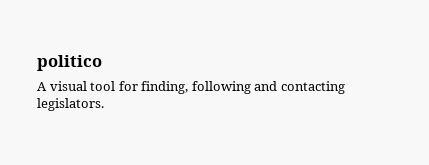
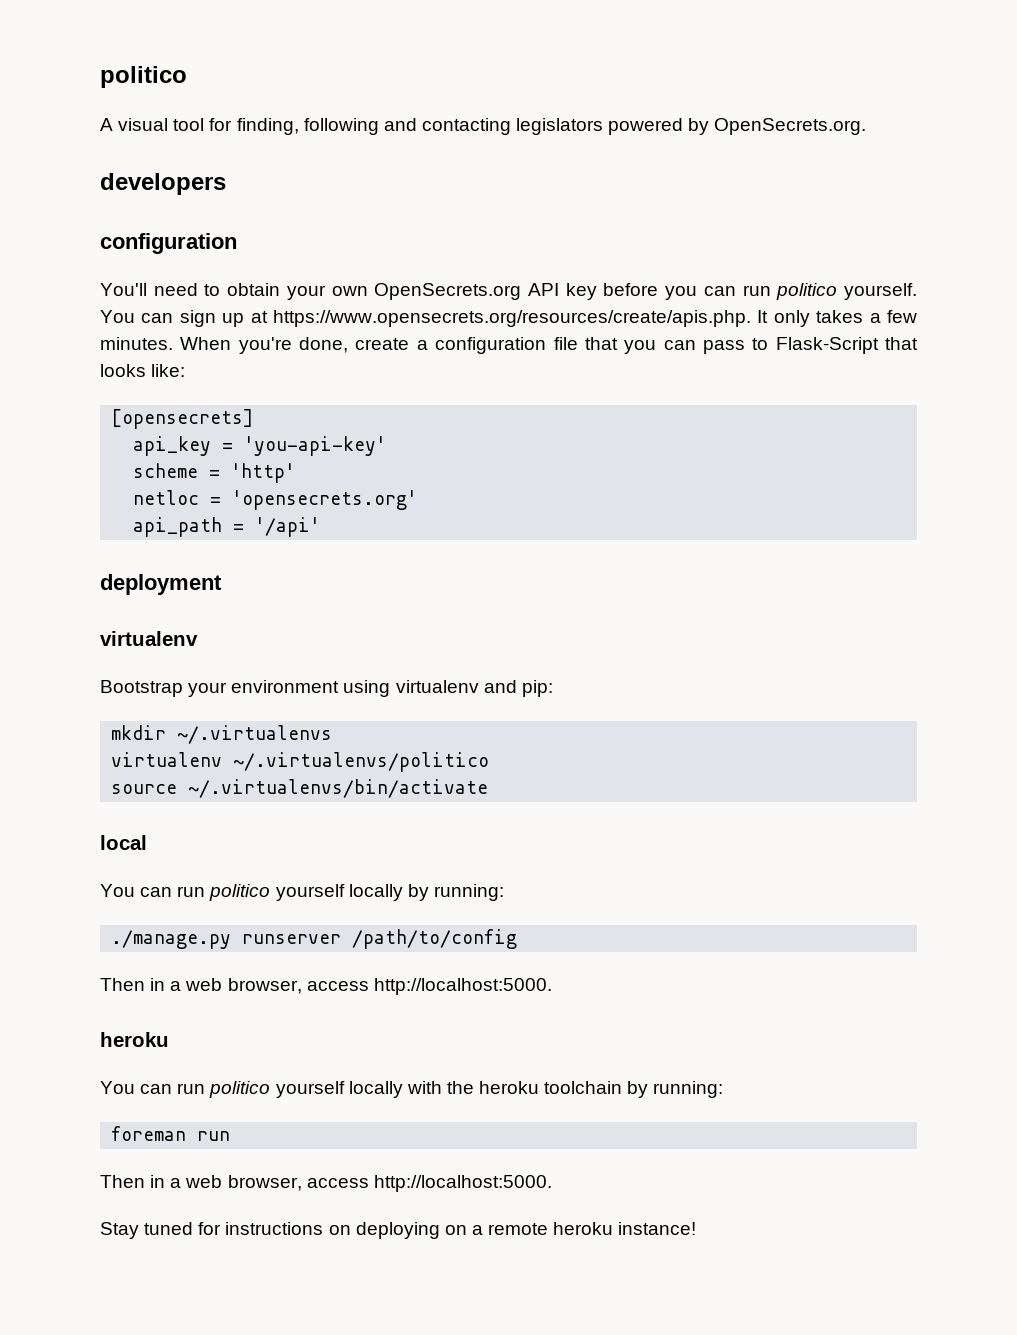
[37,98,104,111] legislators. -> [516,118,867,135] [100,173,226,195] [100,233,237,254] [100,283,917,300] [100,310,917,327] [100,337,919,354] [100,364,186,377] [111,409,254,429] [133,436,387,456] [133,463,296,483] [133,490,418,510] [133,517,321,537] [100,574,222,595] [100,631,198,646] [100,680,553,697] [111,725,333,744] [111,752,490,772] [111,779,489,798] [100,835,147,850] [100,884,504,901] [111,929,518,949] [100,978,552,995] [100,1032,169,1047] [100,1081,724,1098] [111,1126,231,1141] [100,1175,552,1192] [100,1222,697,1239] legislators powered by OpenSecrets.org. // developers // configuration // You'll need to obtain your own OpenSecrets.org API key before you can run politico yourself. You can sign up at https://www.opensecrets.org/resources/create/apis.php. It only takes a few minutes. When you're done, create a configuration file that you can pass to Flask-Script that looks like: // [opensecrets] // api_key = 'you-api-key' // scheme = 'http' // netloc = 'opensecrets.org' // api_path = '/api' // deployment // virtualenv // Bootstrap your environment using virtualenv and pip: // mkdir ~/.virtualenvs // virtualenv ~/.virtualenvs/politico // source ~/.virtualenvs/bin/activate // local // You can run politico yourself locally by running: // ./manage.py runserver /path/to/config // Then in a web browser, access http://localhost:5000. // heroku // You can run politico yourself locally with the heroku toolchain by running: // foreman run // Then in a web browser, access http://localhost:5000. // Stay tuned for instructions on deploying on a remote heroku instance!

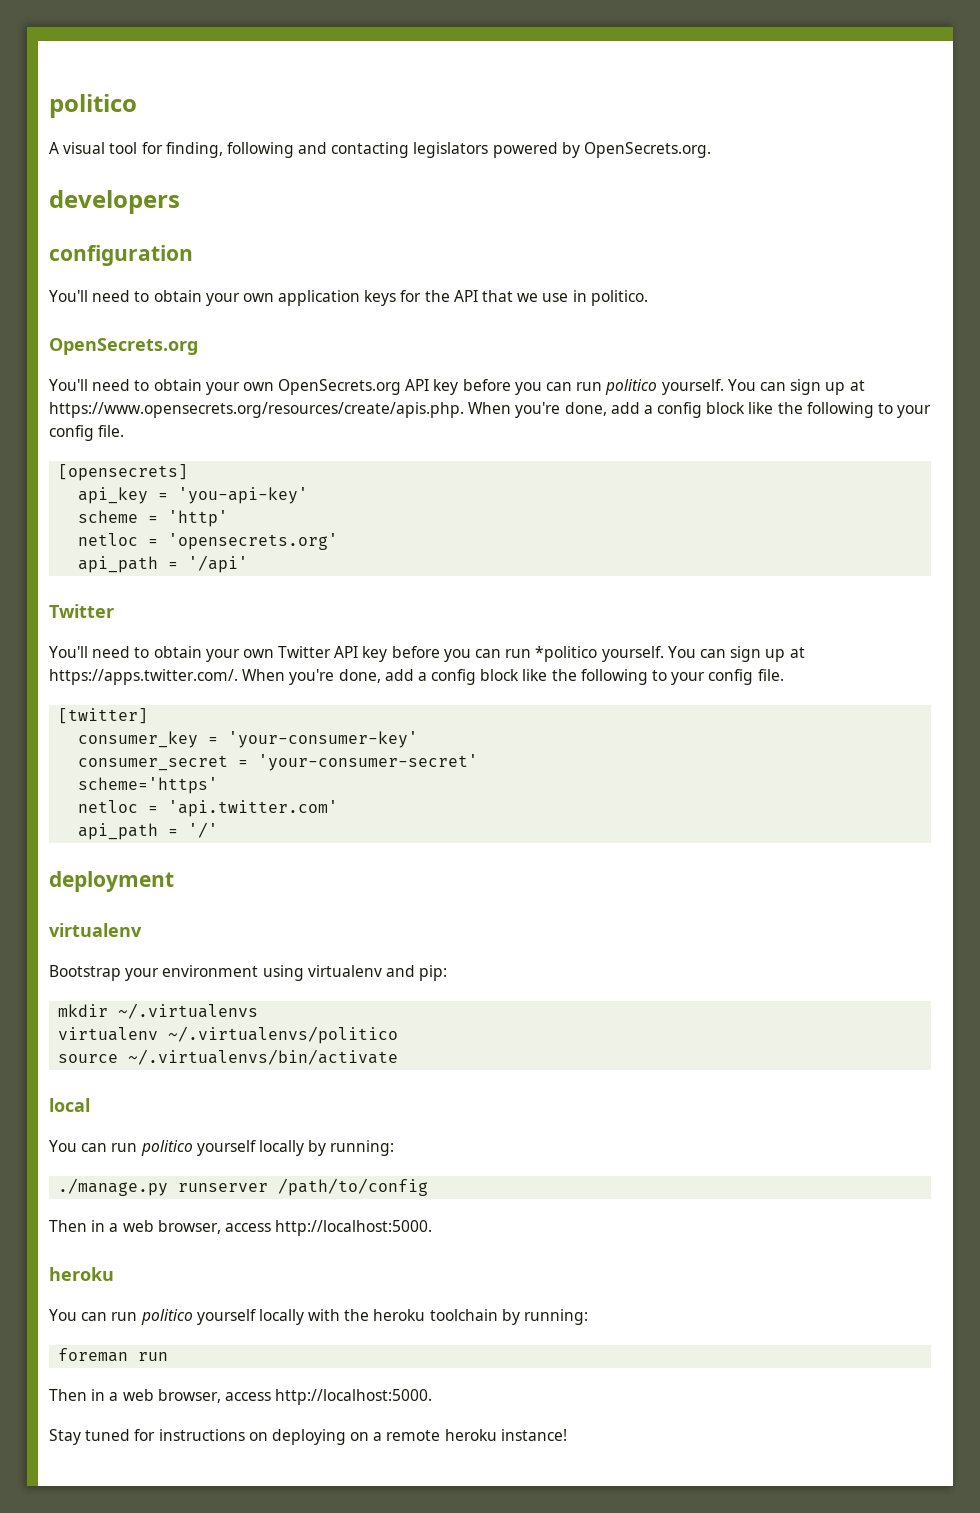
(237, 243) none -> [49,290,648,306] [49,338,198,355] // You'll need to obtain your own application keys for the API that we use in politico. // OpenSecrets.org
[757,310,917,327] [100,337,919,354] [100,364,186,377] It only takes a few minutes. When you're done, create a configuration file that you can pass to Flask-Script that looks like: -> [468,402,932,418] [49,425,125,441] When you're done, add a config block like the following to your config file.
(321, 527) none -> [49,604,114,618] [49,646,805,662] [49,669,784,685] [58,708,149,724] [78,731,419,748] [78,754,479,771] [78,777,219,794] [78,800,339,817] [78,822,219,840] // Twitter // You'll need to obtain your own Twitter API key before you can run *politico yourself. You can sign up at https://apps.twitter.com/. When you're done, add a config block like the following to your config file. // [twitter] // consumer_key = 'your-consumer-key' // consumer_secret = 'your-consumer-secret' // scheme='https' // netloc = 'api.twitter.com' // api_path = '/'

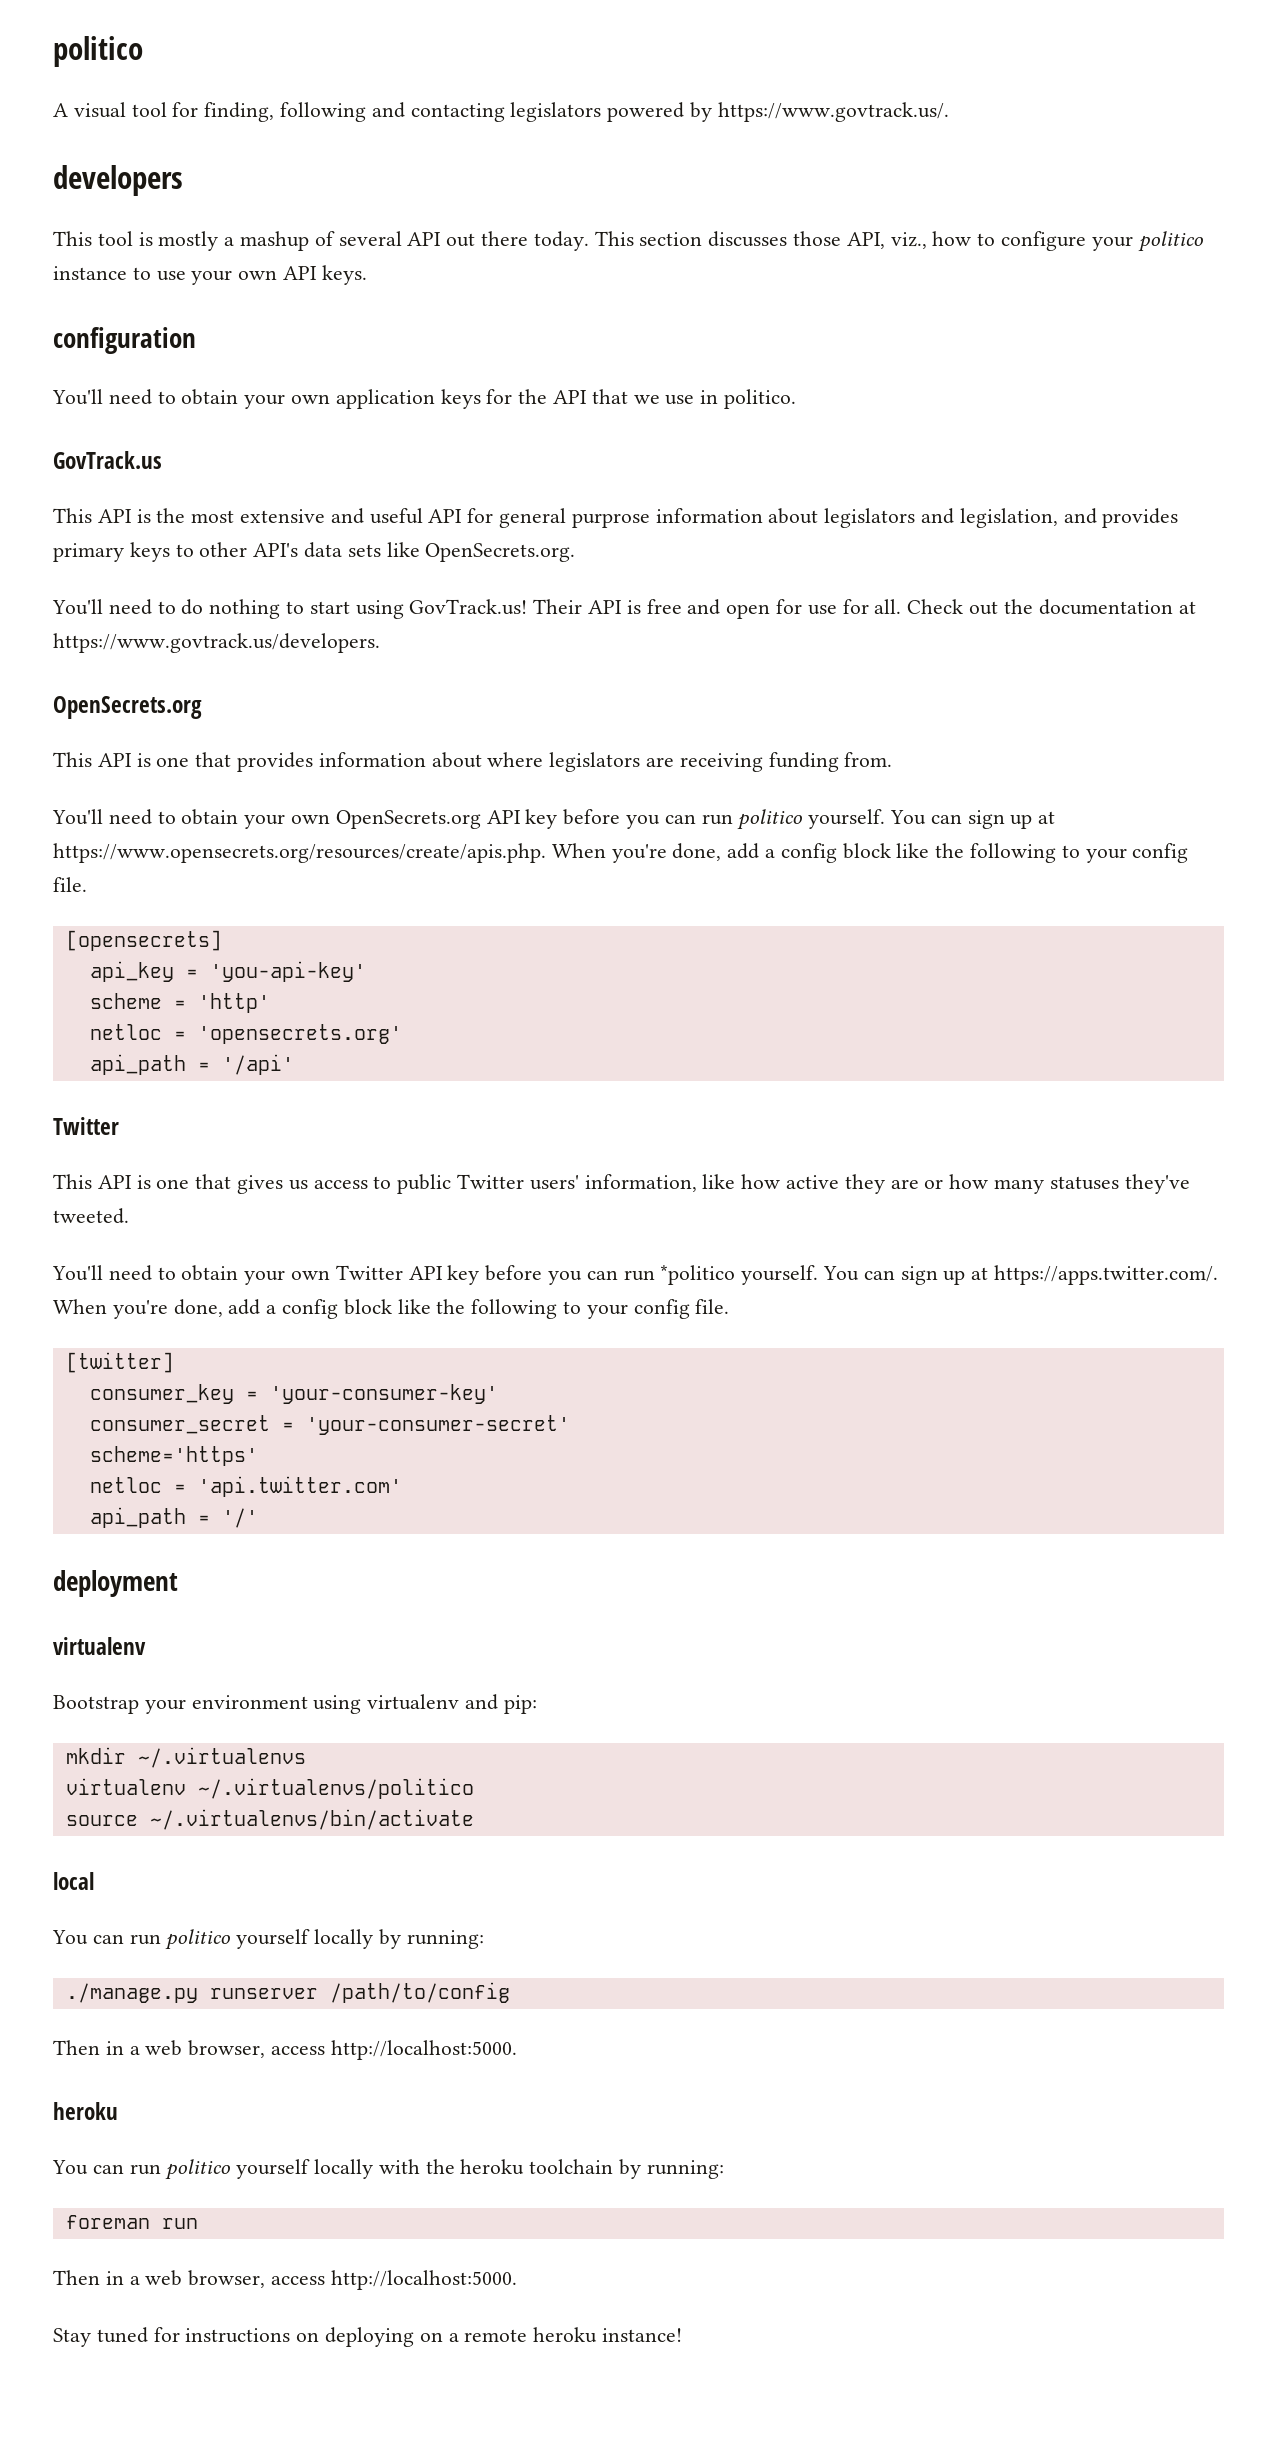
[584,142,712,158] OpenSecrets.org. -> [717,102,949,122] https://www.govtrack.us/.
(180, 202) none -> [53,231,1203,252] [53,265,367,285] // This tool is mostly a mashup of several API out there today. This section discusses those API, viz., how to configure your politico instance to use your own API keys.
[49,338,198,355] OpenSecrets.org -> [53,451,162,469] [53,508,1179,528] [53,542,576,562] [52,599,1196,619] [53,633,380,653] [53,696,202,719] [53,752,893,772] GovTrack.us // This API is the most extensive and useful API for general purprose information about legislators and legislation, and provides primary keys to other API's data sets like OpenSecrets.org. // You'll need to do nothing to start using GovTrack.us! Their API is free and open for use for all. Check out the documentation at https://www.govtrack.us/developers. // OpenSecrets.org // This API is one that provides information about where legislators are receiving funding from.
(114, 611) none -> [53,1174,1190,1194] [53,1208,129,1224] // This API is one that gives us access to public Twitter users' information, like how active they are or how many statuses they've tweeted.

